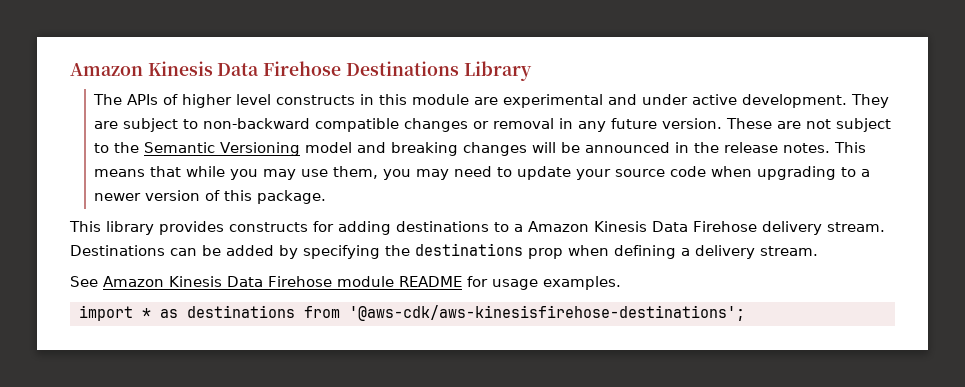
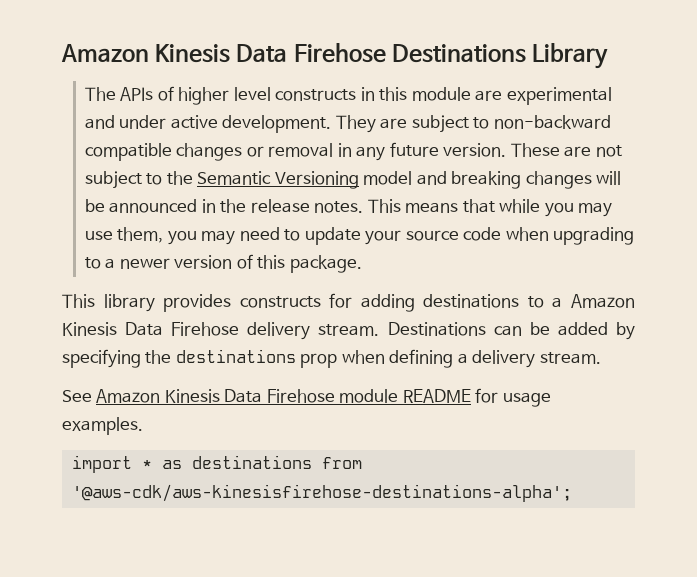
[349,305,745,321] '@aws-cdk/aws-kinesisfirehose-destinations'; -> [71,484,572,502] '@aws-cdk/aws-kinesisfirehose-destinations-alpha';

